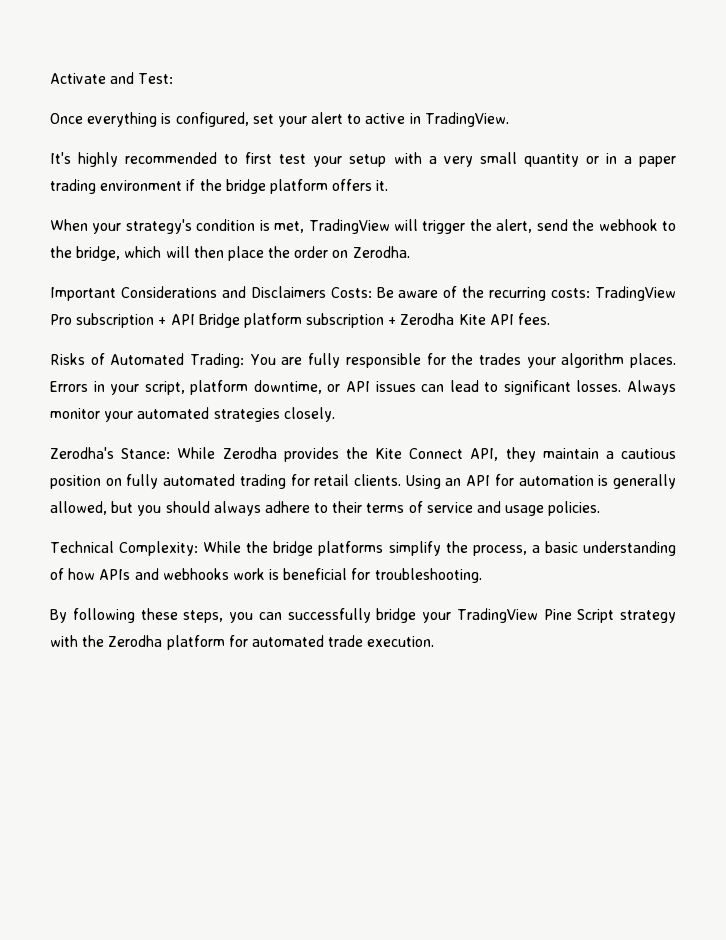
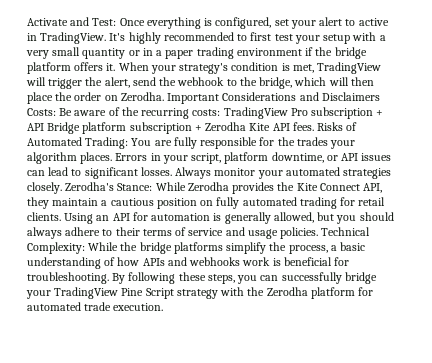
(174, 78) // -> (117, 22) none
(509, 119) // -> (107, 38) none
(389, 185) // -> (116, 67) none
(410, 252) // -> (164, 96) none
(551, 319) // -> (314, 126) none
(335, 414) // -> (62, 188) none
(601, 508) // -> (319, 233) none
(482, 575) // -> (109, 278) none

